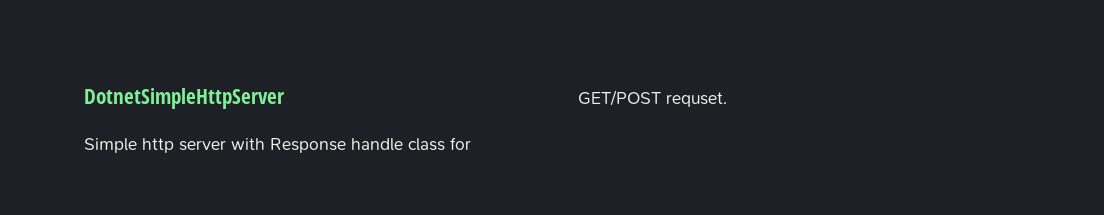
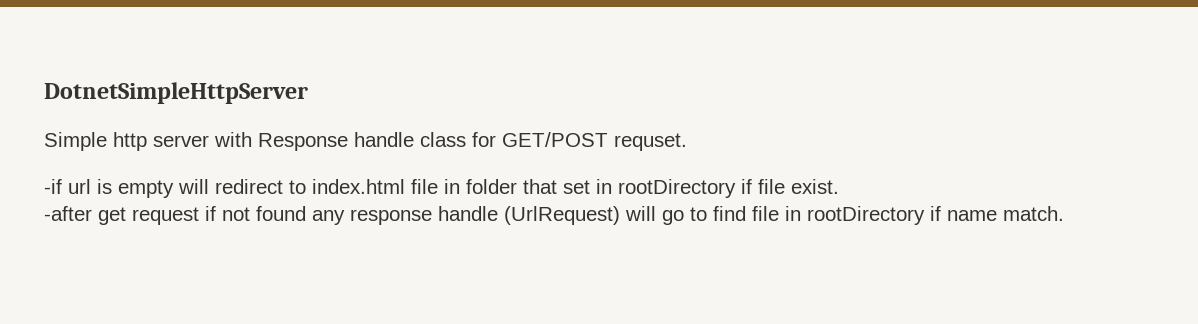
(727, 99) none -> [44,179,839,198] [44,206,1064,225] // -if url is empty will redirect to index.html file in folder that set in rootDirectory if file exist. // -after get request if not found any response handle (UrlRequest) will go to find file in rootDirectory if name match.

